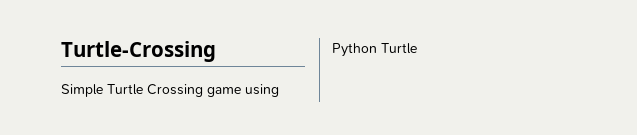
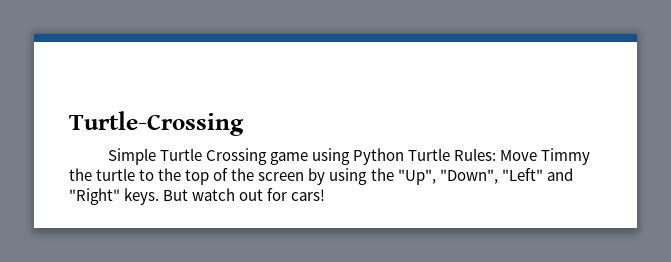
(417, 48) none -> [454,148,591,165] [69,168,573,185] [69,188,326,205] Rules: Move Timmy the turtle to the top of the screen by using the "Up", "Down", "Left" and "Right" keys. But watch out for cars!

